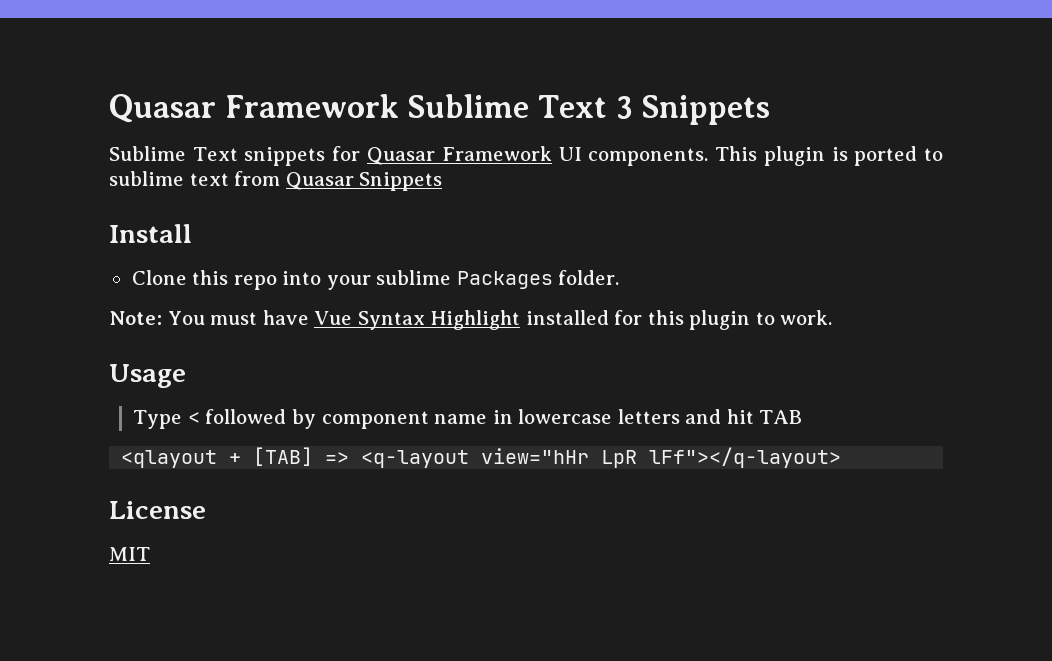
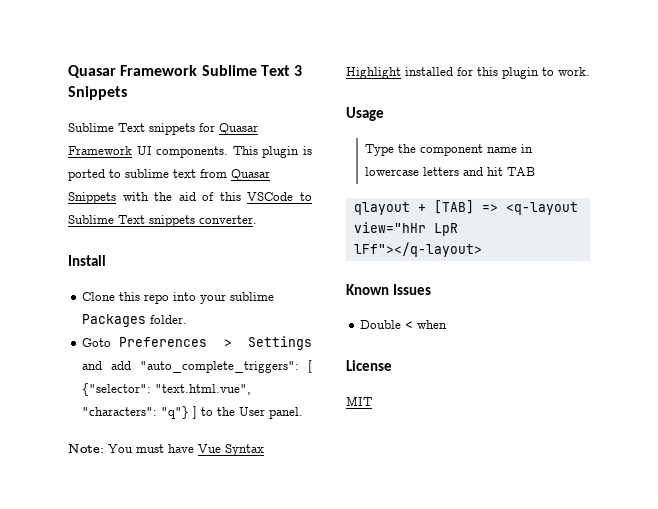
(443, 181) none -> [122,192,312,201] [68,215,257,227] with the aid of this VSCode to Sublime Text snippets converter.
(620, 277) none -> [82,336,312,350] [82,360,312,373] [82,383,252,396] [82,406,304,419] // Goto Preferences > Settings and add "auto_complete_triggers": [ {"selector": "text.html.vue", "characters": "q"} ] to the User panel.
[187,409,316,429] < followed by -> [398,144,417,153] the
[121,450,218,468] <qlayout -> [353,202,410,215] qlayout
(842, 457) none -> [346,284,431,295] [360,320,448,329] // Known Issues // Double < when

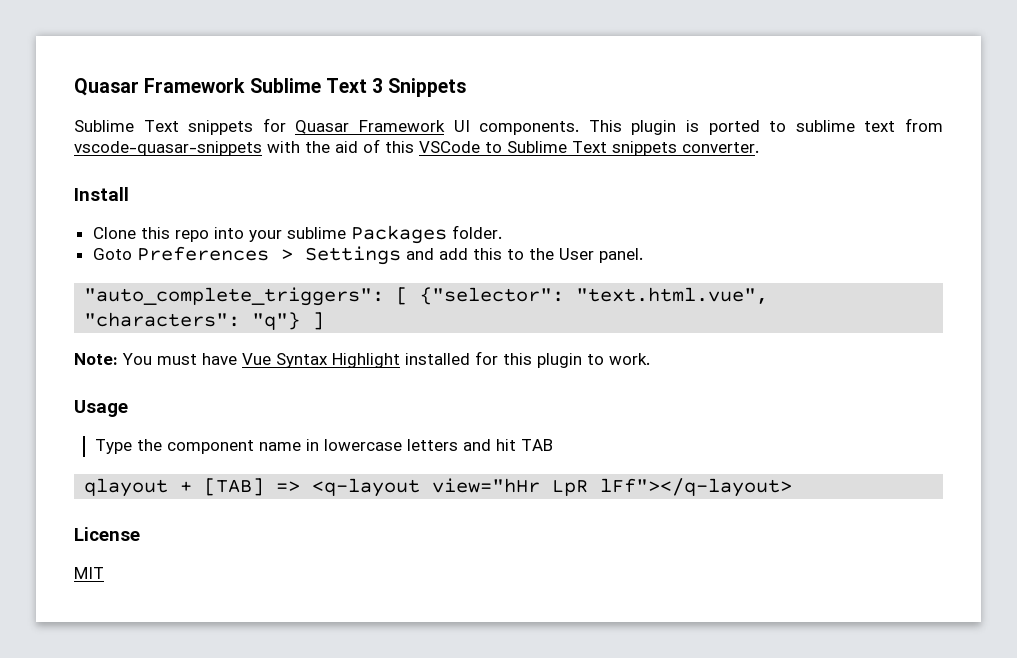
[231,169,270,181] [68,192,116,204] Quasar Snippets -> [74,141,262,156] vscode-quasar-snippets
(132, 365) none -> [472,248,643,263] this to the User panel. //
[201,407,304,419] to the User panel. -> (325, 321) none
[346,284,431,295] [360,320,448,329] // Known Issues // Double < when -> (793, 487) none

